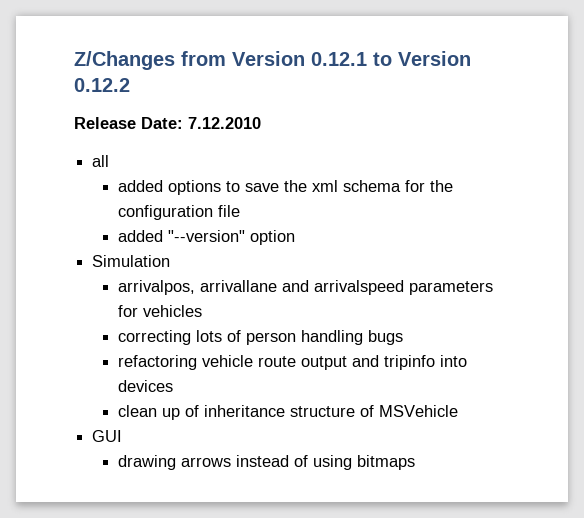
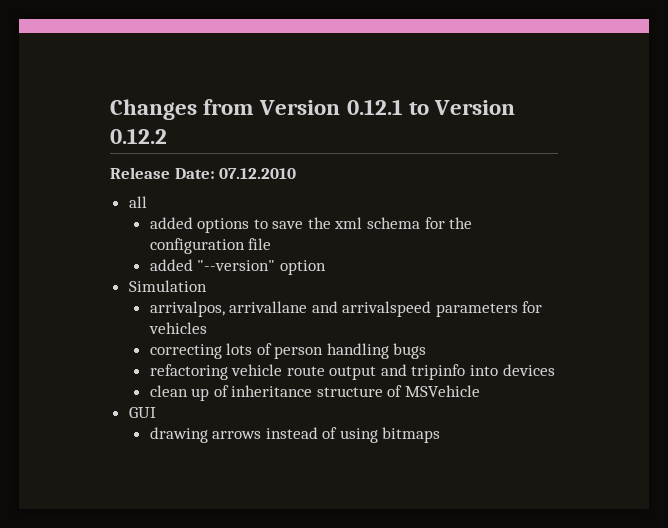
[74,51,175,70] Z/Changes -> [110,99,197,120] Changes
[188,117,261,129] 7.12.2010 -> [219,168,297,179] 07.12.2010

